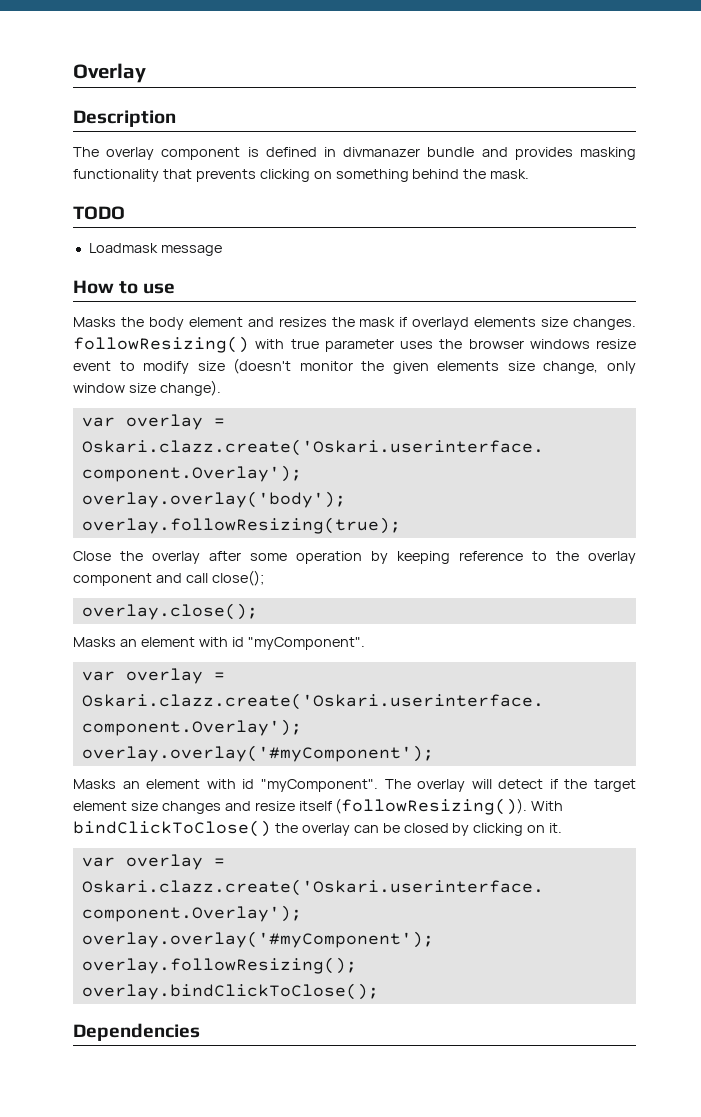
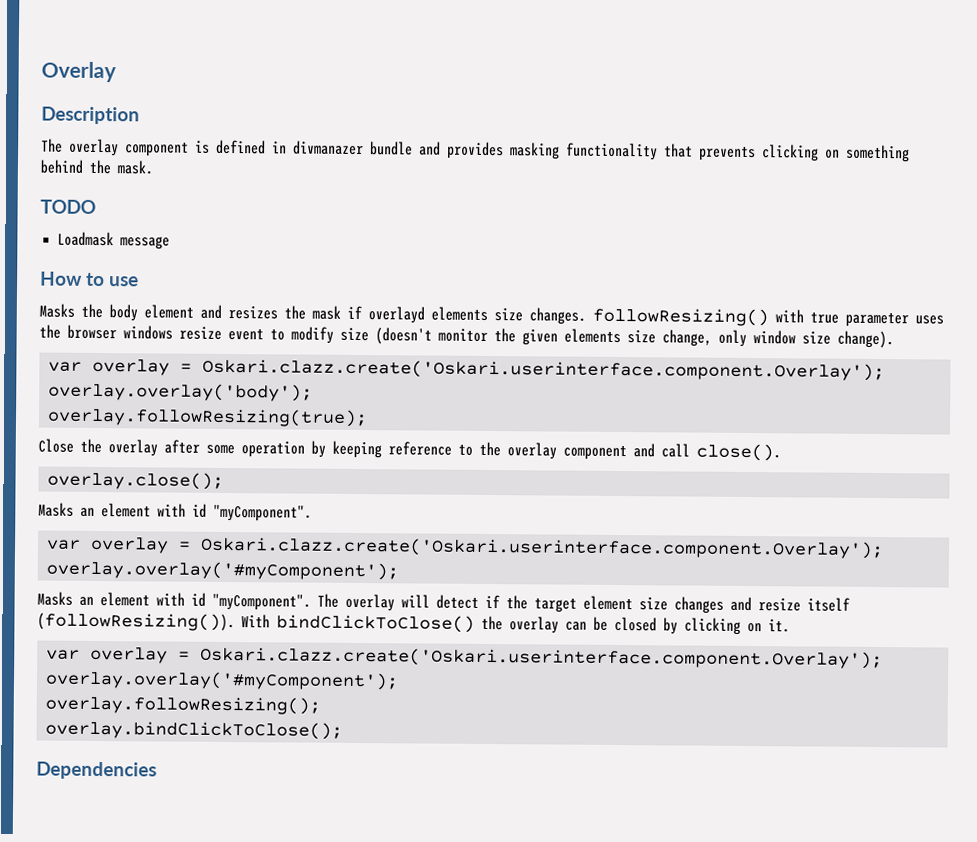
[211,570,264,586] close(); -> [696,443,781,462] close().

